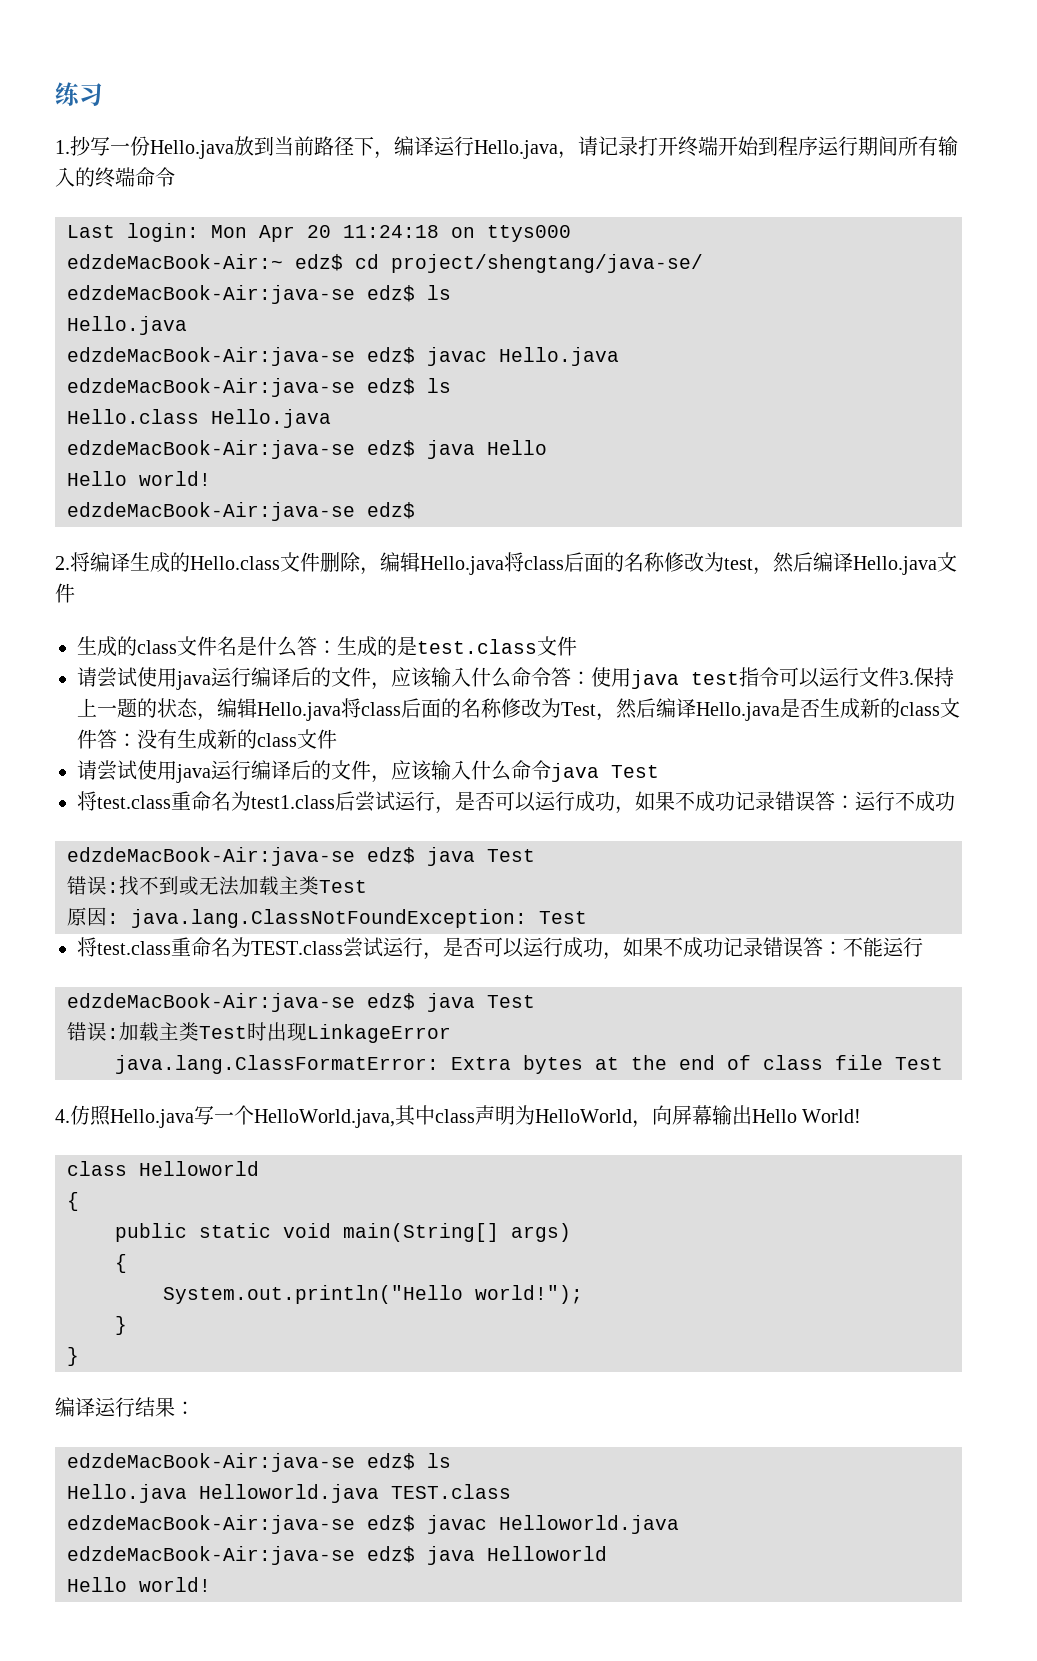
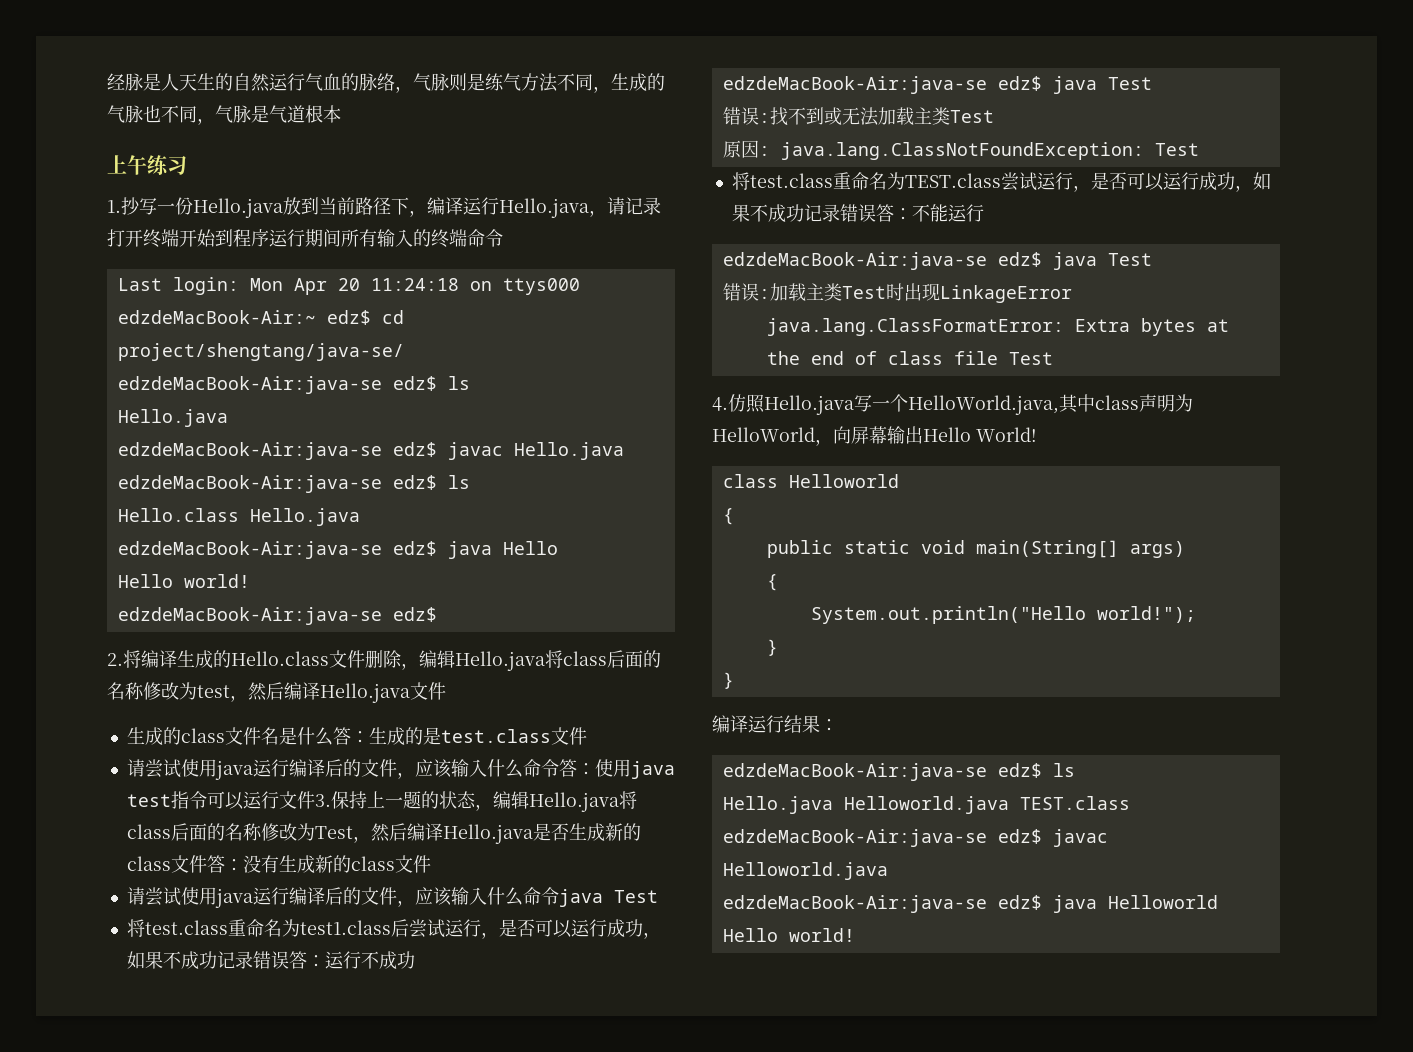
(55, 94) none -> [107,73,665,93] [107,105,341,125] [107,155,147,175] 经脉是人天生的自然运行气血的脉络，气脉则是练气方法不同，生成的气脉也不同，气脉是气道根本 // 上午

